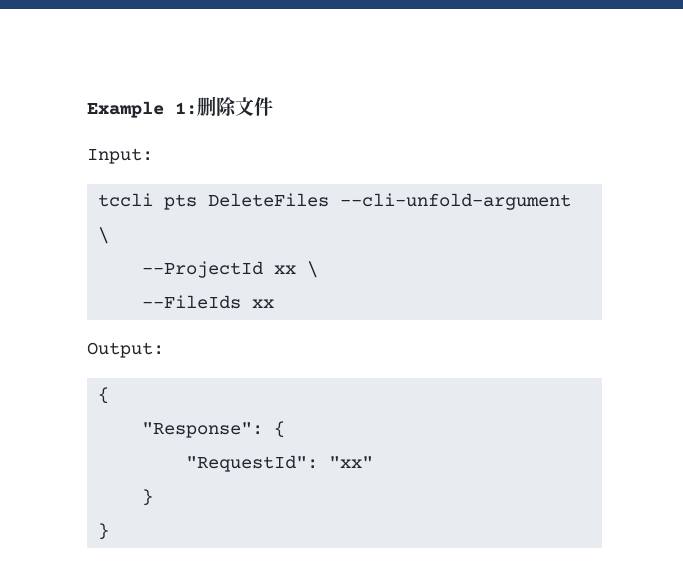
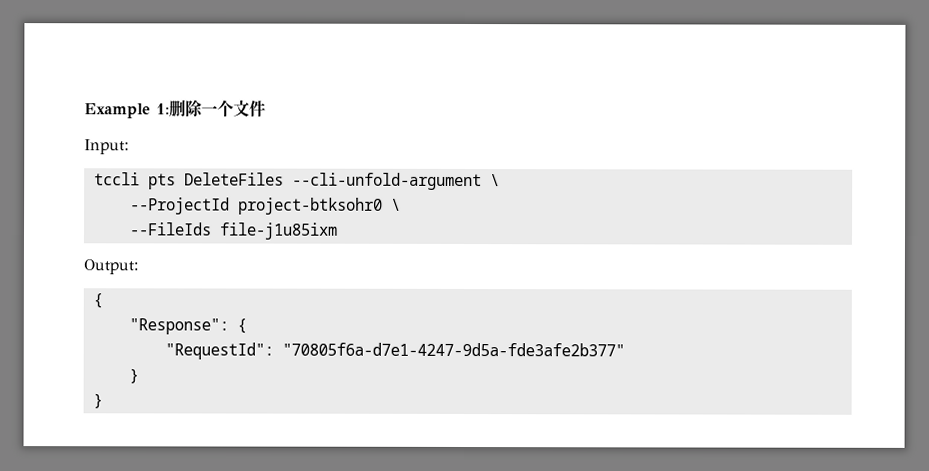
(237, 107) none -> [201,100,234,117] 一个
[274,265,297,274] xx -> [237,197,383,215] project-btksohr0
[252,299,275,308] xx -> [218,222,338,240] file-j1u85ixm
[329,456,374,468] "xx" -> [281,342,625,357] "70805f6a-d7e1-4247-9d5a-fde3afe2b377"

